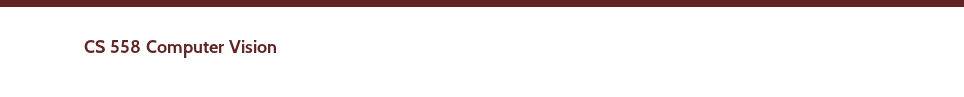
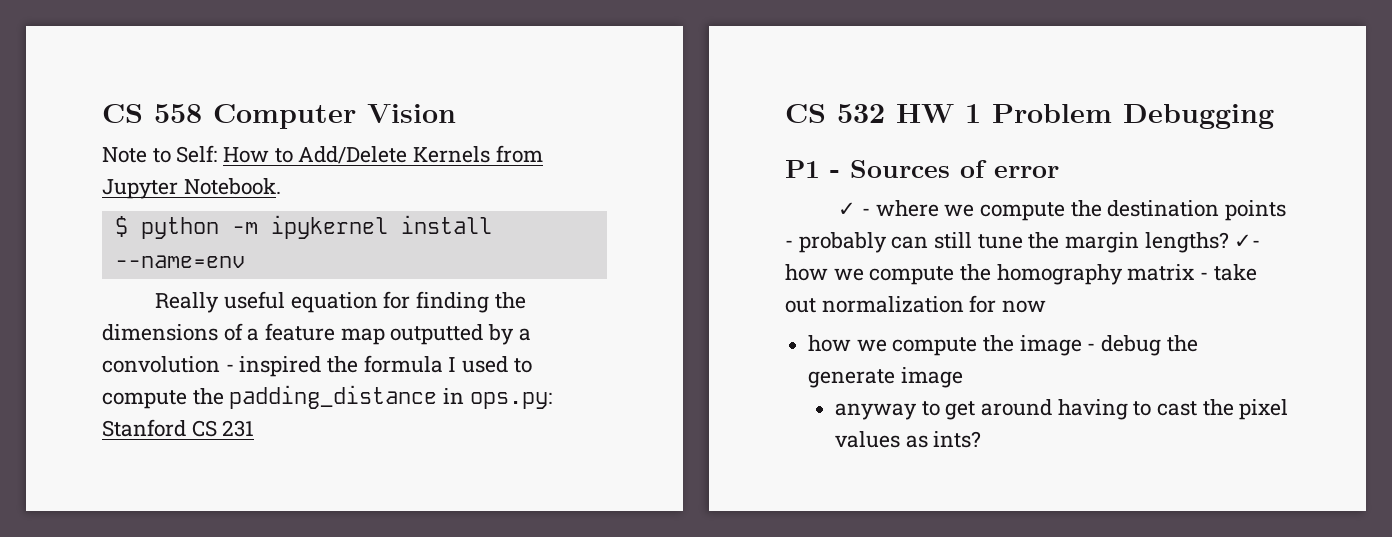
(277, 46) none -> [102,145,543,164] [102,178,281,199] [114,215,492,239] [114,255,245,268] [155,291,526,313] [102,323,531,345] [102,355,532,377] [102,385,552,409] [102,419,255,437] [785,104,1274,129] [785,160,1059,178] [838,200,1286,221] [785,232,1261,253] [785,264,1257,285] [785,295,1047,313] [808,335,1198,356] [808,367,963,388] [834,399,1289,420] [834,431,982,448] // Note to Self: How to Add/Delete Kernels from Jupyter Notebook. // $ python -m ipykernel install --name=env // Really useful equation for finding the dimensions of a feature map outputted by a convolution - inspired the formula I used to compute the padding_distance in ops.py: Stanford CS 231 // CS 532 HW 1 Problem Debugging // P1 - Sources of error // ✓ - where we compute the destination points - probably can still tune the margin lengths? ✓- how we compute the homography matrix - take out normalization for now // how we compute the image - debug the generate image // anyway to get around having to cast the pixel values as ints?

